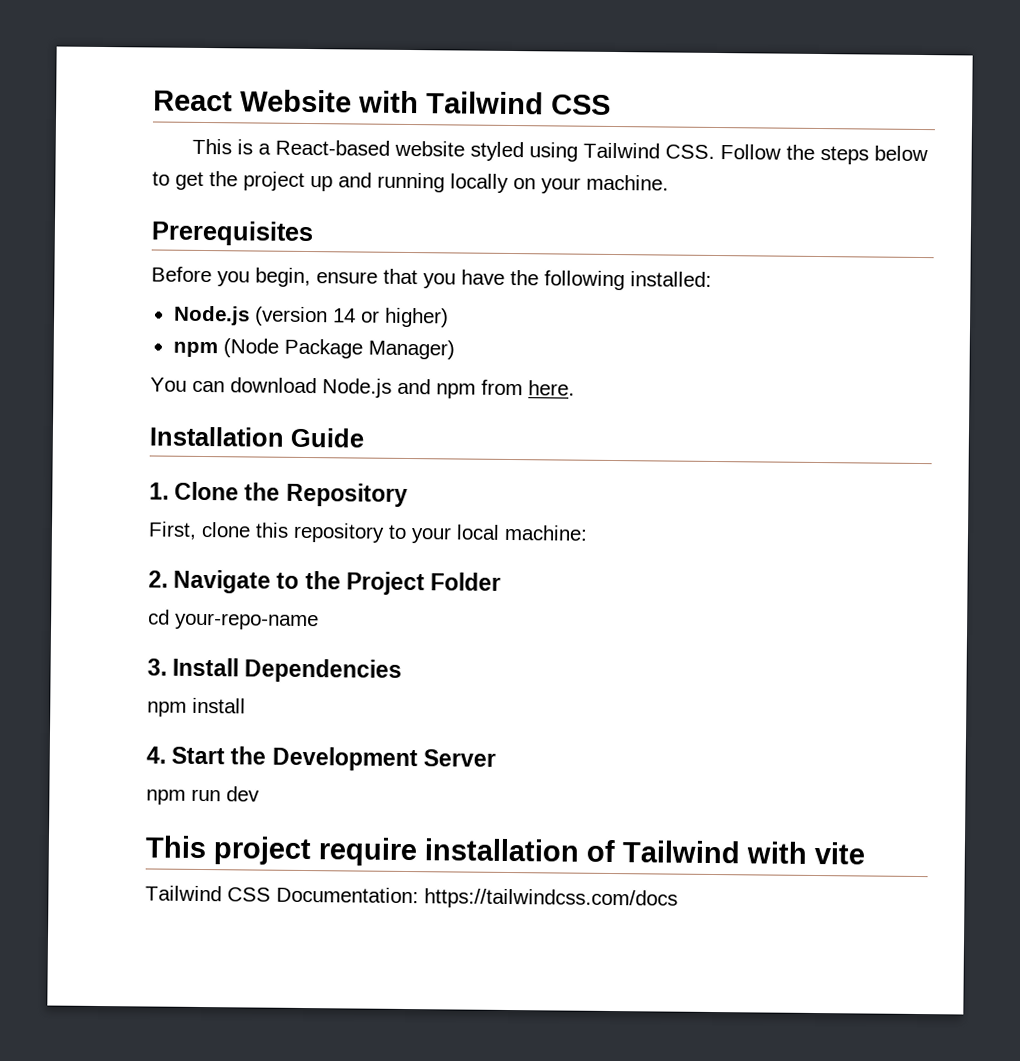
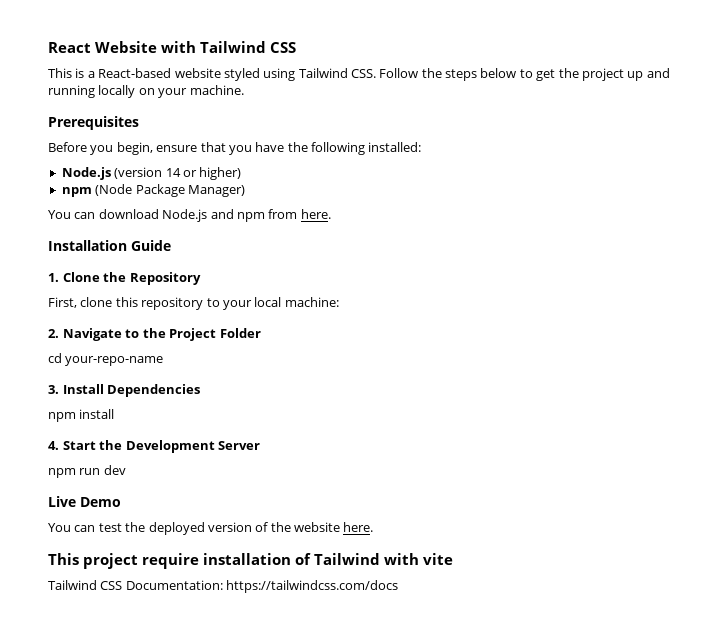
(260, 794) none -> [48,496,121,507] [48,522,374,535] // Live Demo // You can test the deployed version of the website here.

